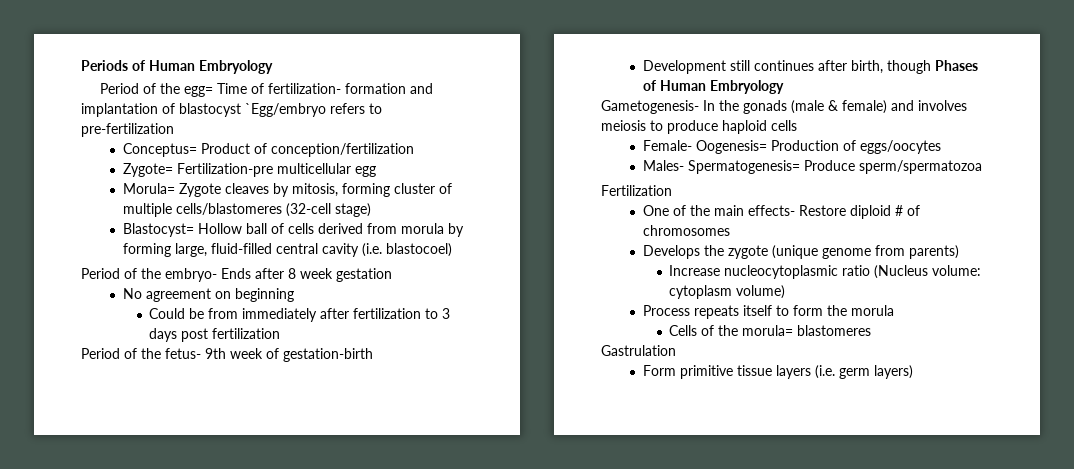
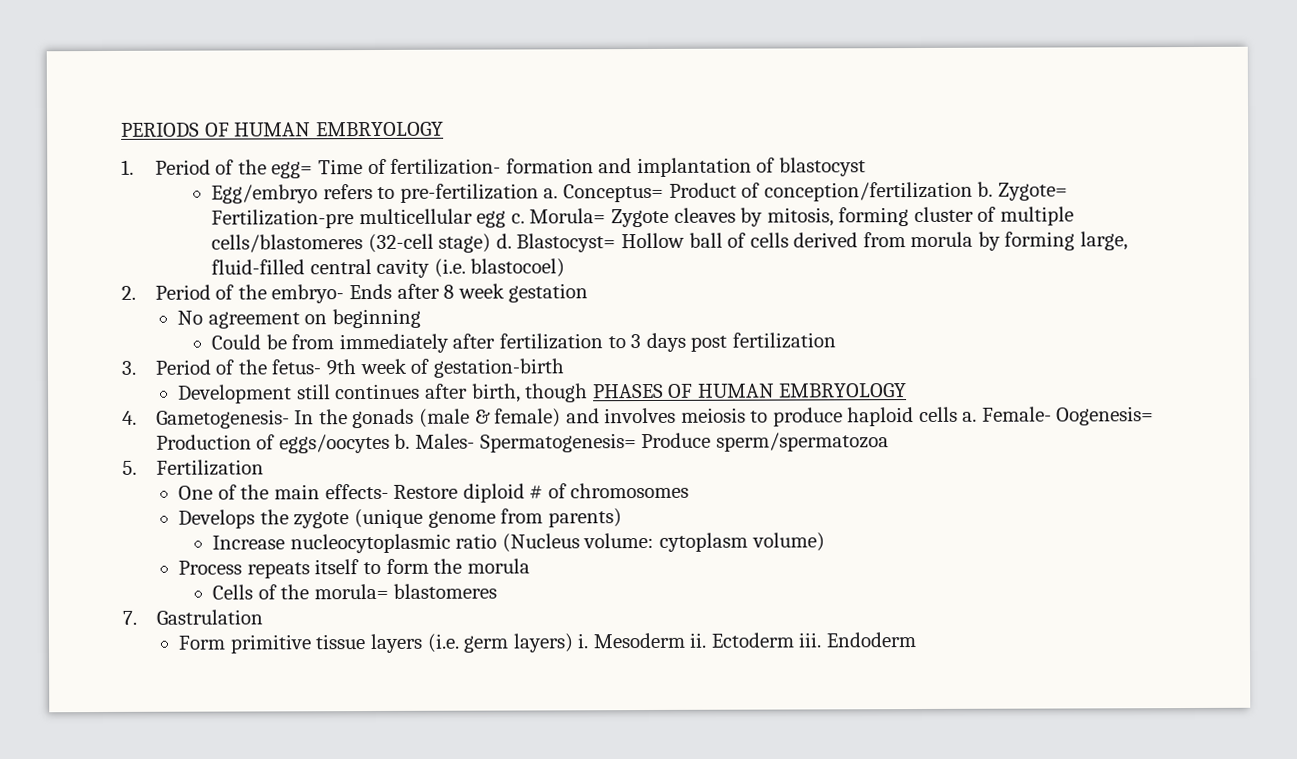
[81,60,273,74] Periods of Human Embryology // -> [121,121,444,137] [121,159,134,175] PERIODS OF HUMAN EMBRYOLOGY // 1.
[245,103,326,117] `Egg/embryo -> [211,184,319,204] // Egg/embryo
(174, 130) // -> [543,188,559,199] a.
(414, 150) // -> [977,181,994,197] b.
(376, 171) // -> [510,213,525,224] c.
(371, 210) // -> [495,233,512,249] d.
(452, 250) none -> [121,285,136,300] 2.
(281, 333) none -> [121,360,136,375] 3.
[934,60,978,71] [642,80,784,94] Phases of Human Embryology // -> [592,383,908,399] [122,410,137,425] PHASES OF HUMAN EMBRYOLOGY // 4.
(797, 125) // -> [962,411,978,422] a.
(941, 147) // -> [394,433,411,449] b.
(982, 167) none -> [122,460,137,475] 5.
(872, 330) none -> [122,610,137,625] 7.
(913, 372) none -> [577,632,916,649] i. Mesoderm ii. Ectoderm iii. Endoderm

